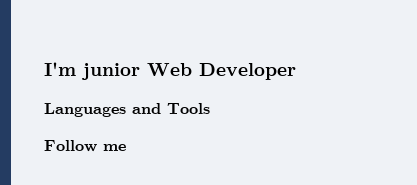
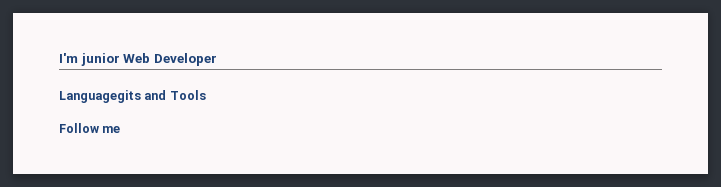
[44,103,126,117] Languages -> [59,90,141,103] Languagegits

